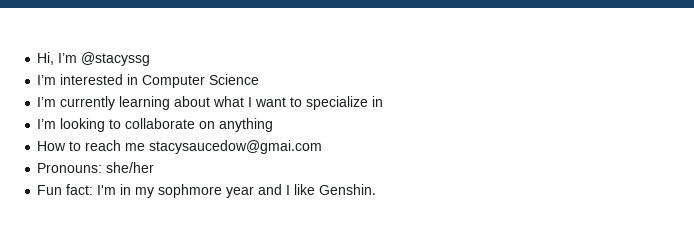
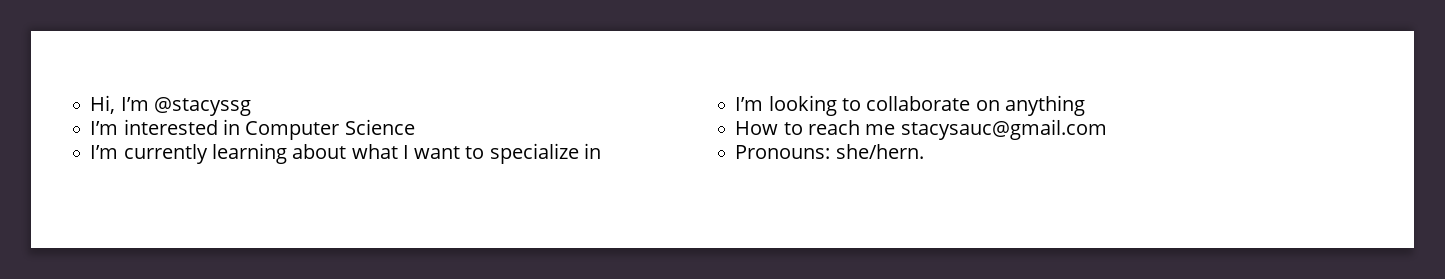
[149,140,323,154] stacysaucedow@gmai.com -> [900,119,1107,140] stacysauc@gmail.com
[106,162,155,173] [37,184,377,198] she/her // Fun fact: I'm in my sophmore year and I like Genshin. -> [835,144,924,159] she/hern.

